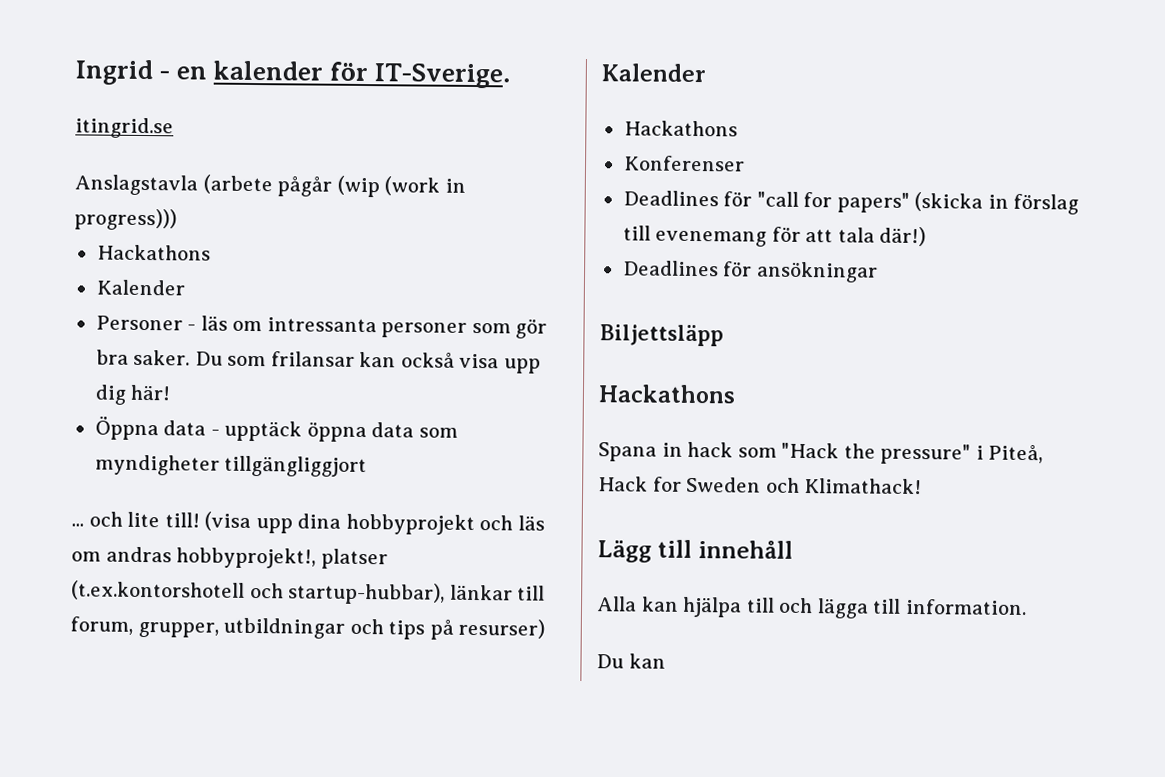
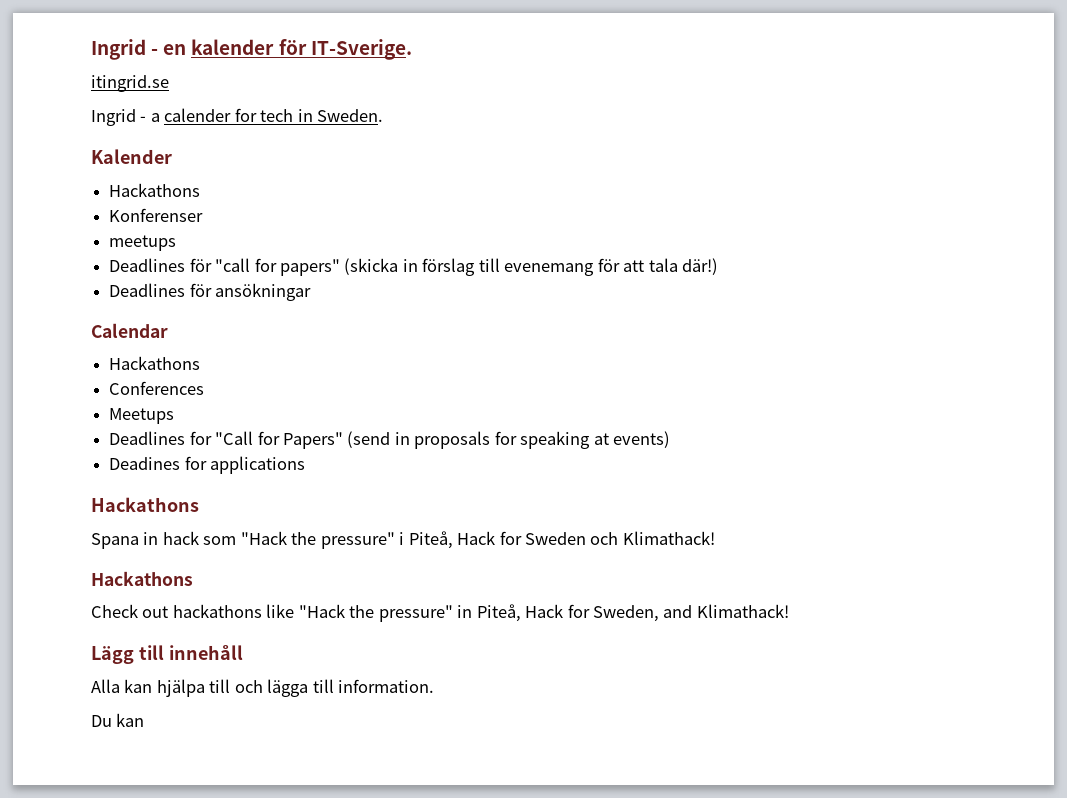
[74,174,466,198] [74,208,177,231] [96,244,211,261] [95,279,185,296] [95,315,548,339] [95,349,541,374] [94,384,172,405] [94,416,458,443] [94,454,368,478] [71,511,545,536] [71,546,388,570] [71,580,546,605] [70,616,546,640] Anslagstavla (arbete pågår (wip (work in progress))) // Hackathons // Kalender // Personer - läs om intressanta personer som gör bra saker. Du som frilansar kan också visa upp dig här! // Öppna data - upptäck öppna data som myndigheter tillgängliggjort // ... och lite till! (visa upp dina hobbyprojekt och läs om andras hobbyprojekt!, platser (t.ex.kontorshotell och startup-hubbar), länkar till forum, grupper, utbildningar och tips på resurser) -> [91,108,384,126] Ingrid - a calender for tech in Sweden.
(745, 163) none -> [109,235,177,251] // meetups
[599,324,724,347] Biljettsläpp -> [91,323,168,338] [109,356,201,370] [109,381,205,395] [109,408,175,424] [109,431,671,449] [109,456,306,474] Calendar // Hackathons // Conferences // Meetups // Deadlines for "Call for Papers" (send in proposals for speaking at events) // Deadines for applications
(923, 486) none -> [91,571,193,586] [91,604,789,622] // Hackathons // Check out hackathons like "Hack the pressure" in Piteå, Hack for Sweden, and Klimathack!

